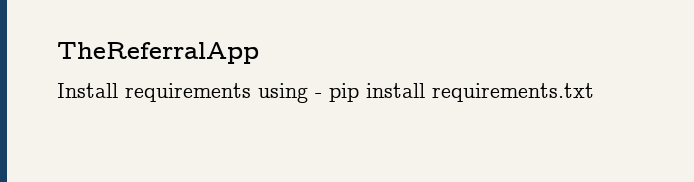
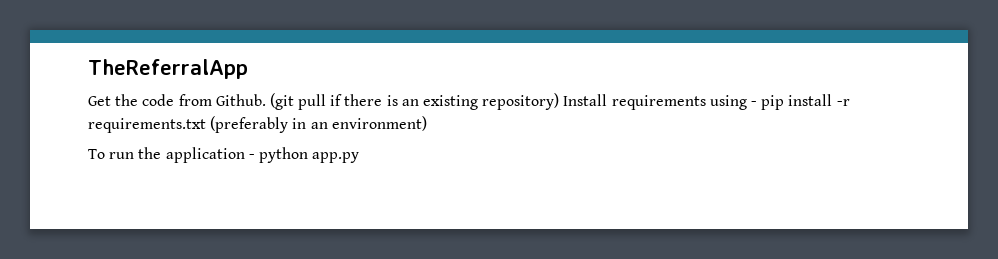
(259, 53) none -> [88,93,560,110] Get the code from Github. (git pull if there is an existing repository)
[432,83,594,102] requirements.txt -> [836,99,850,106] [88,116,427,133] [88,147,360,163] -r requirements.txt (preferably in an environment) // To run the application - python app.py

